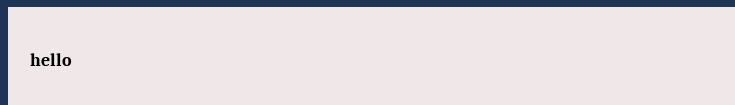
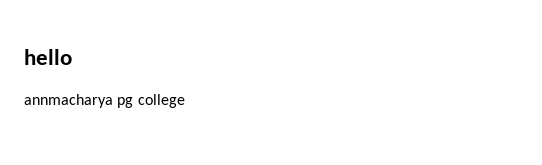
(72, 59) none -> [24,94,185,108] // annmacharya pg college

